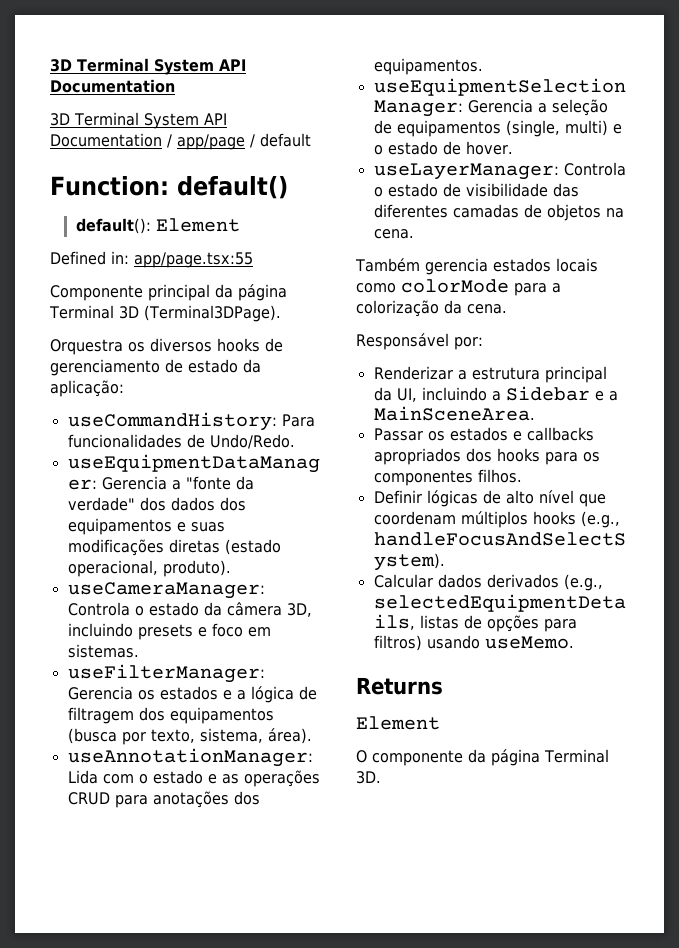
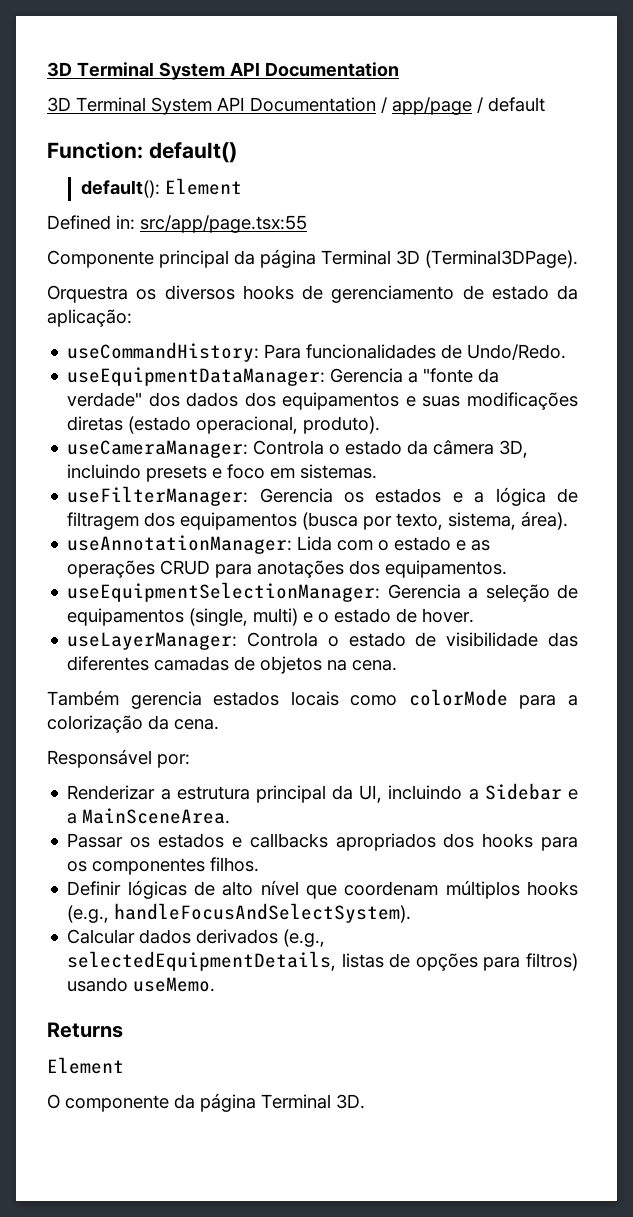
[134,252,253,268] app/page.tsx:55 -> [140,215,307,233] src/app/page.tsx:55

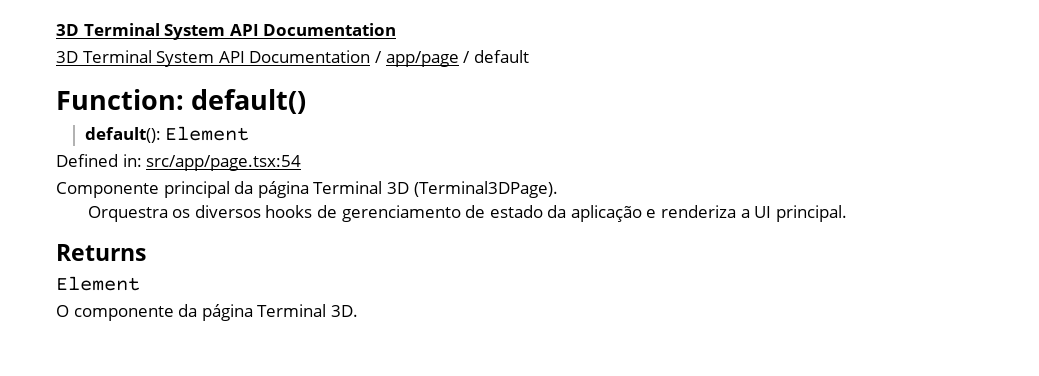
[140,215,307,233] src/app/page.tsx:55 -> [146,155,302,171] src/app/page.tsx:54
[47,309,132,327] [67,342,567,362] [67,367,500,386] [67,392,578,410] [67,416,381,434] [67,440,529,458] [67,464,378,482] [67,486,578,506] [67,511,569,530] [67,535,491,554] [67,560,508,578] [67,582,579,602] [67,608,475,626] [67,632,578,650] [67,656,398,674] [47,689,578,709] [47,715,219,733] [47,749,190,768] [67,783,578,803] [67,808,231,824] [67,833,578,851] [67,857,260,875] [67,880,578,899] [67,903,412,923] [67,929,326,947] [67,951,578,971] [67,977,216,992] aplicação: // useCommandHistory: Para funcionalidades de Undo/Redo. // useEquipmentDataManager: Gerencia a "fonte da verdade" dos dados dos equipamentos e suas modificações diretas (estado operacional, produto). // useCameraManager: Controla o estado da câmera 3D, incluindo presets e foco em sistemas. // useFilterManager: Gerencia os estados e a lógica de filtragem dos equipamentos (busca por texto, sistema, área). // useAnnotationManager: Lida com o estado e as operações CRUD para anotações dos equipamentos. // useEquipmentSelectionManager: Gerencia a seleção de equipamentos (single, multi) e o estado de hover. // useLayerManager: Controla o estado de visibilidade das diferentes camadas de objetos na cena. // Também gerencia estados locais como colorMode para a colorização da cena. // Responsável por: // Renderizar a estrutura principal da UI, incluindo a Sidebar e a MainSceneArea. // Passar os estados e callbacks apropriados dos hooks para os componentes filhos. // Definir lógicas de alto nível que coordenam múltiplos hooks (e.g., handleFocusAndSelectSystem). // Calcular dados derivados (e.g., selectedEquipmentDetails, listas de opções para filtros) usando useMemo. -> [570,205,847,222] aplicação e renderiza a UI principal.

